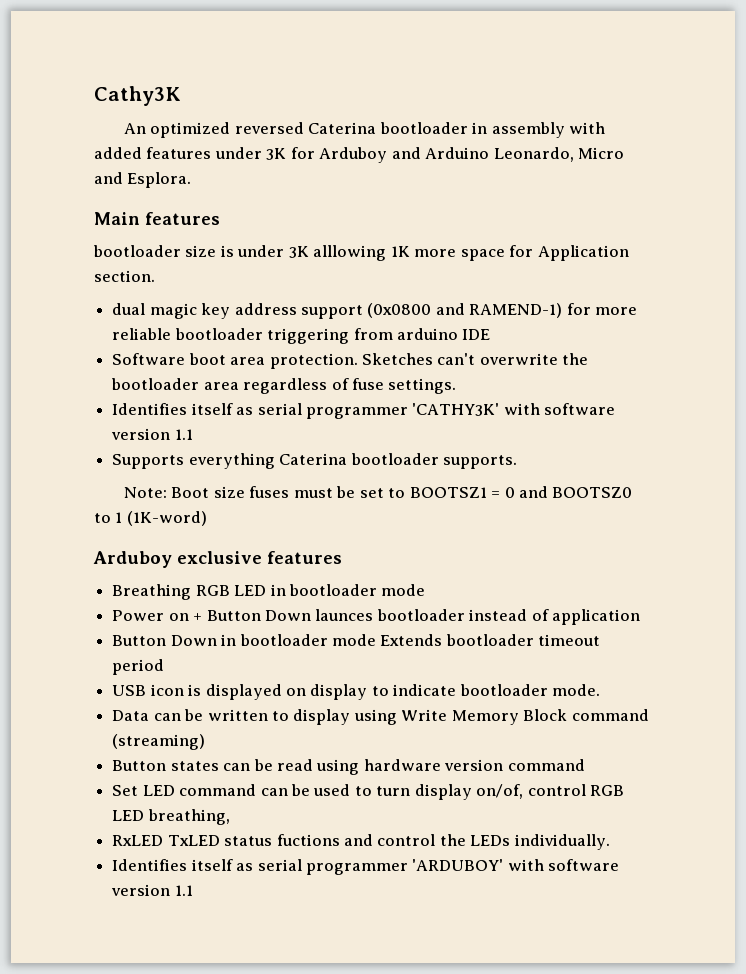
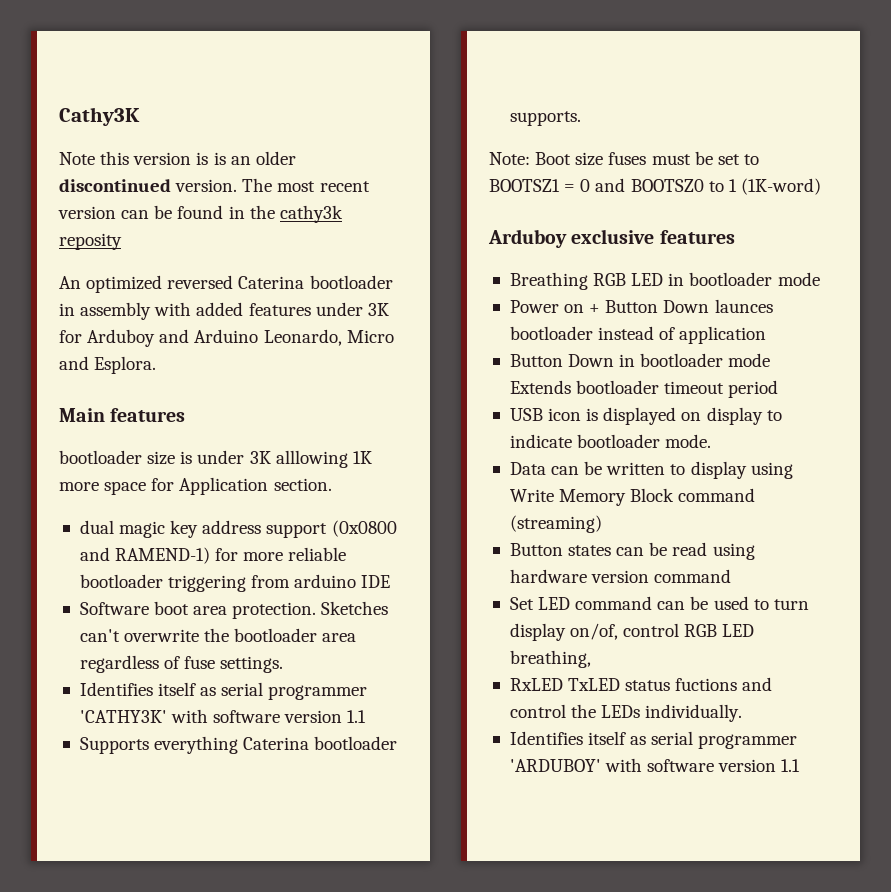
(181, 96) none -> [59,151,296,165] [59,178,370,192] [58,205,343,223] [59,233,122,250] // Note this version is is an older discontinued version. The most recent version can be found in the cathy3k reposity

